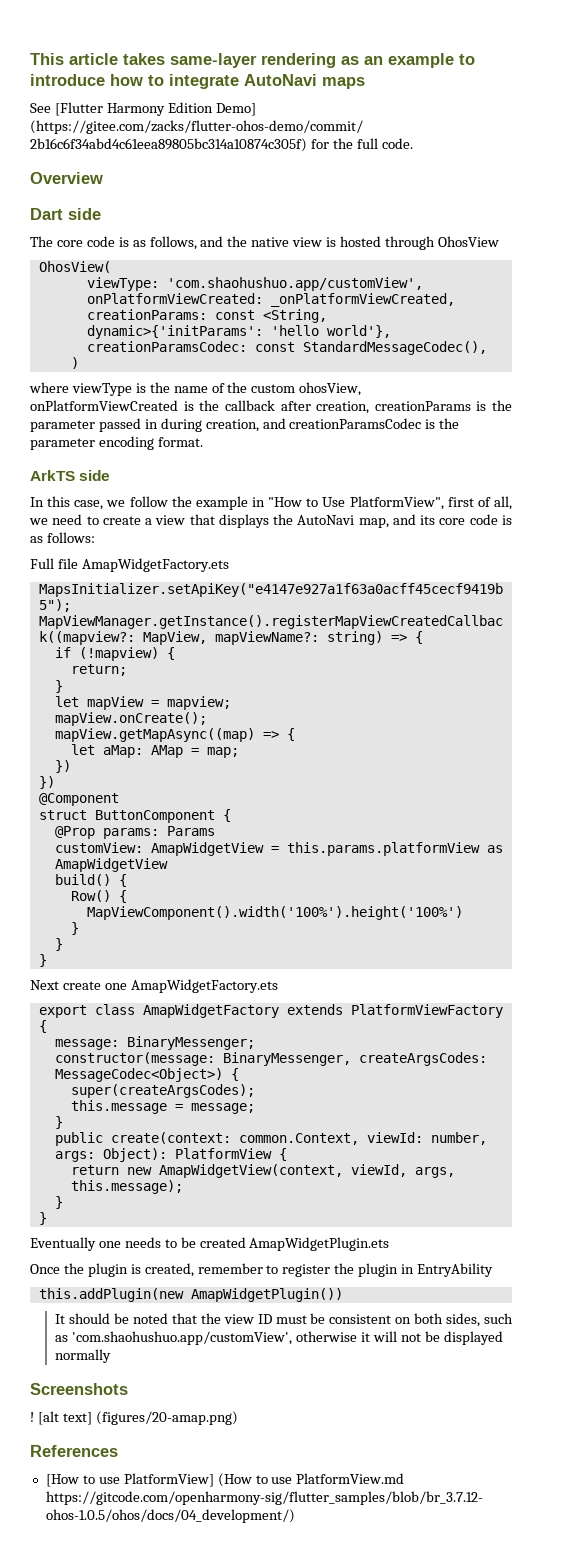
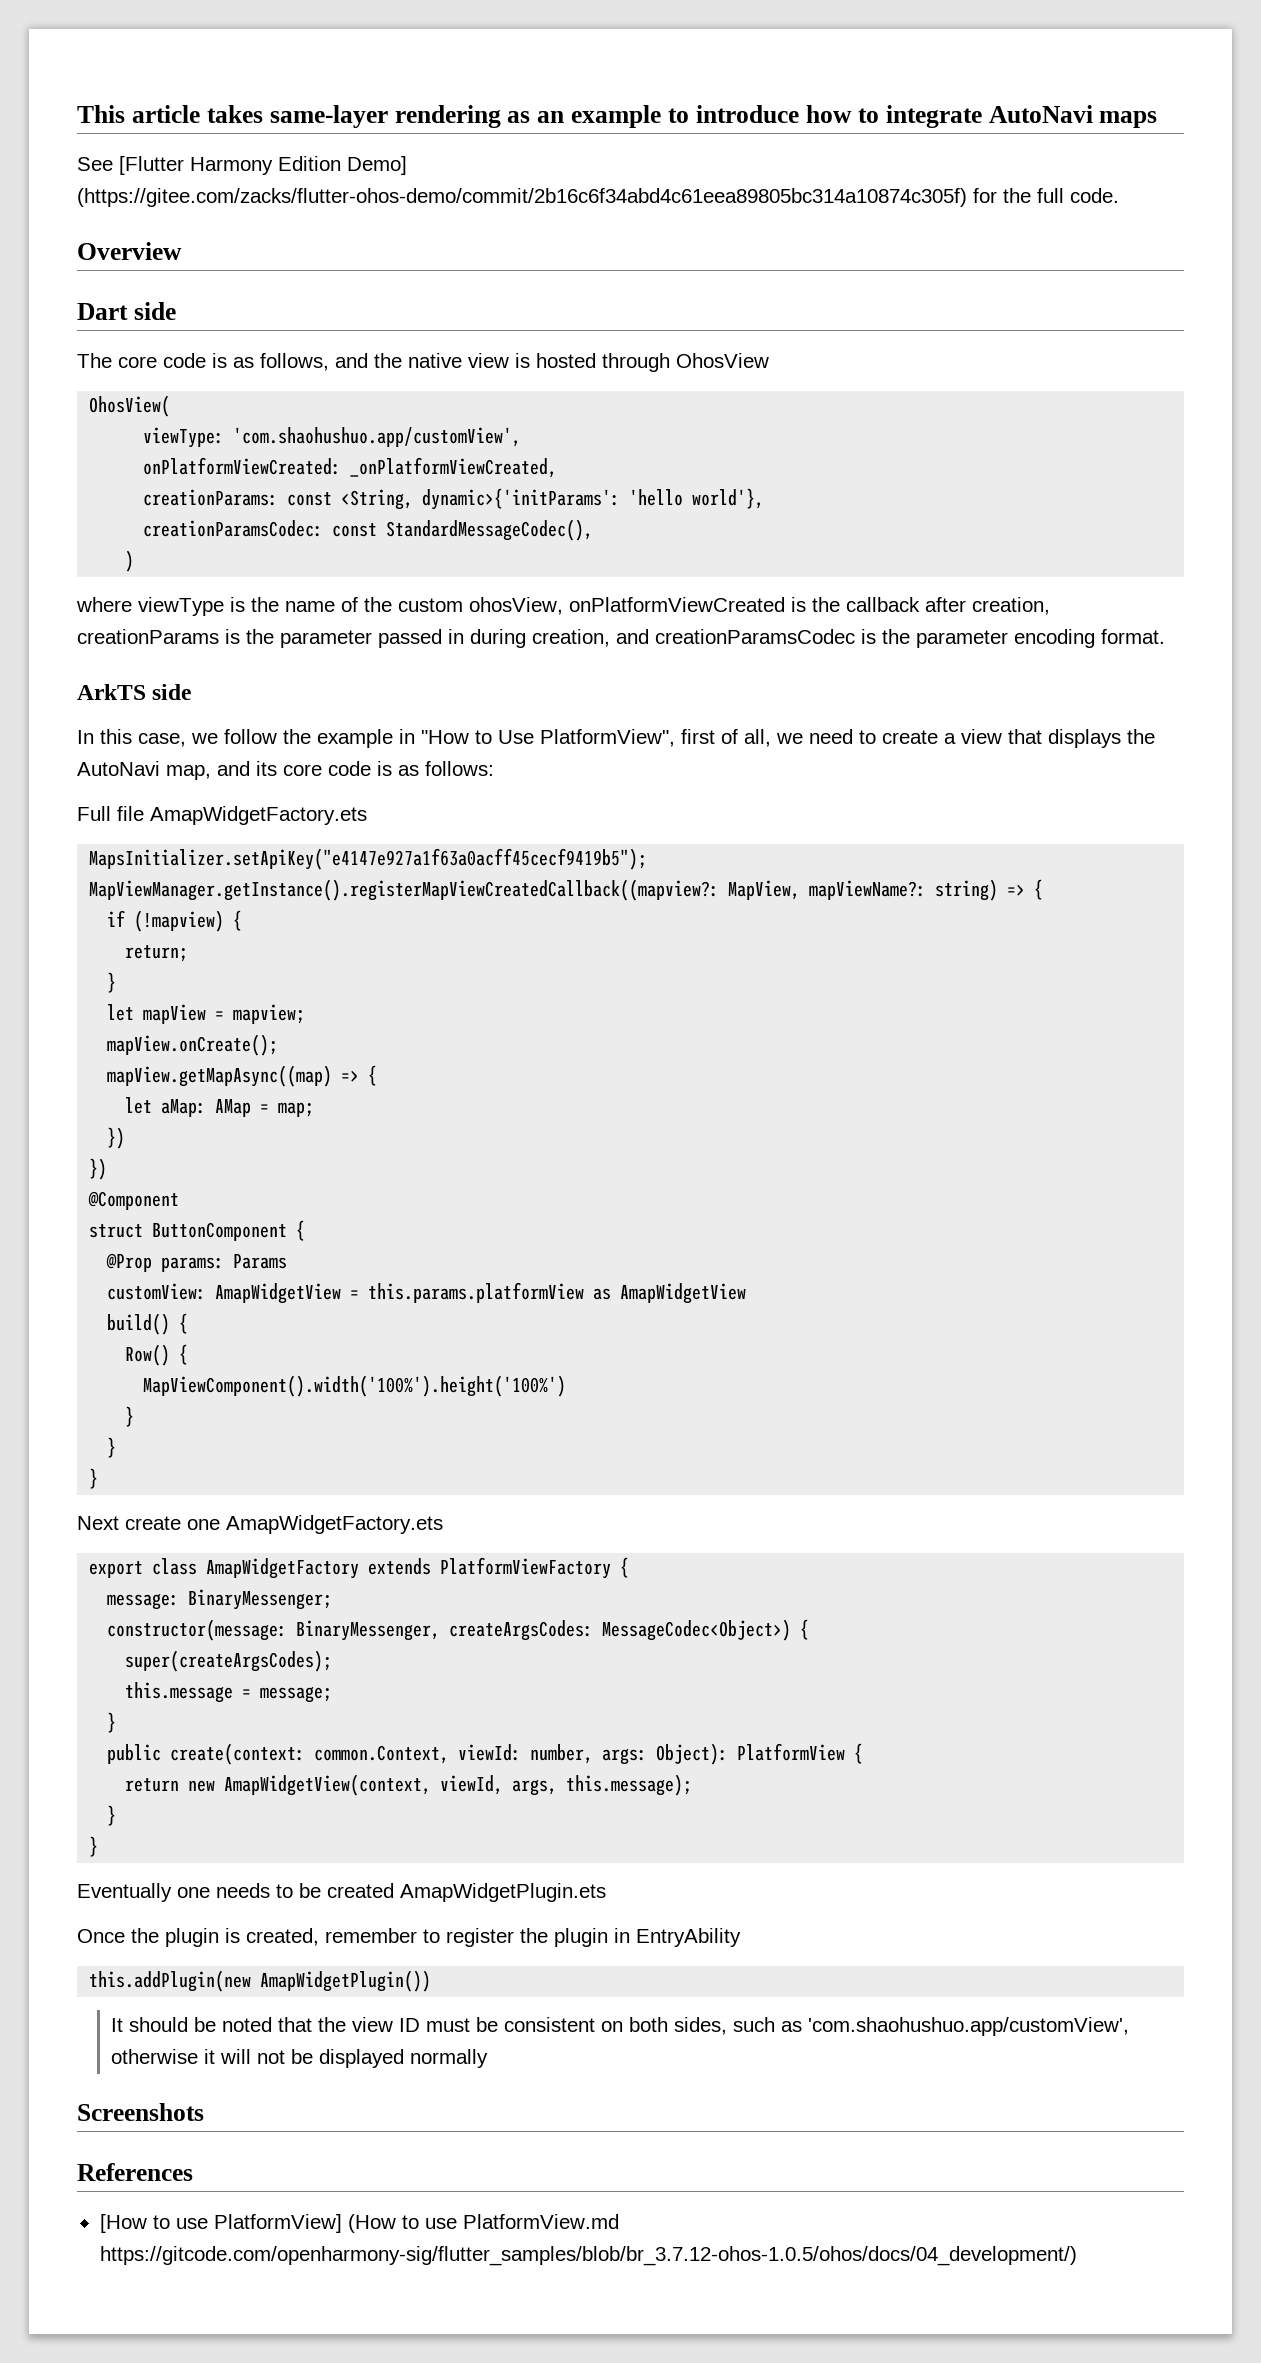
[30,1411,238,1425] // ! [alt text] (figures/20-amap.png) -> (204, 2112) none

